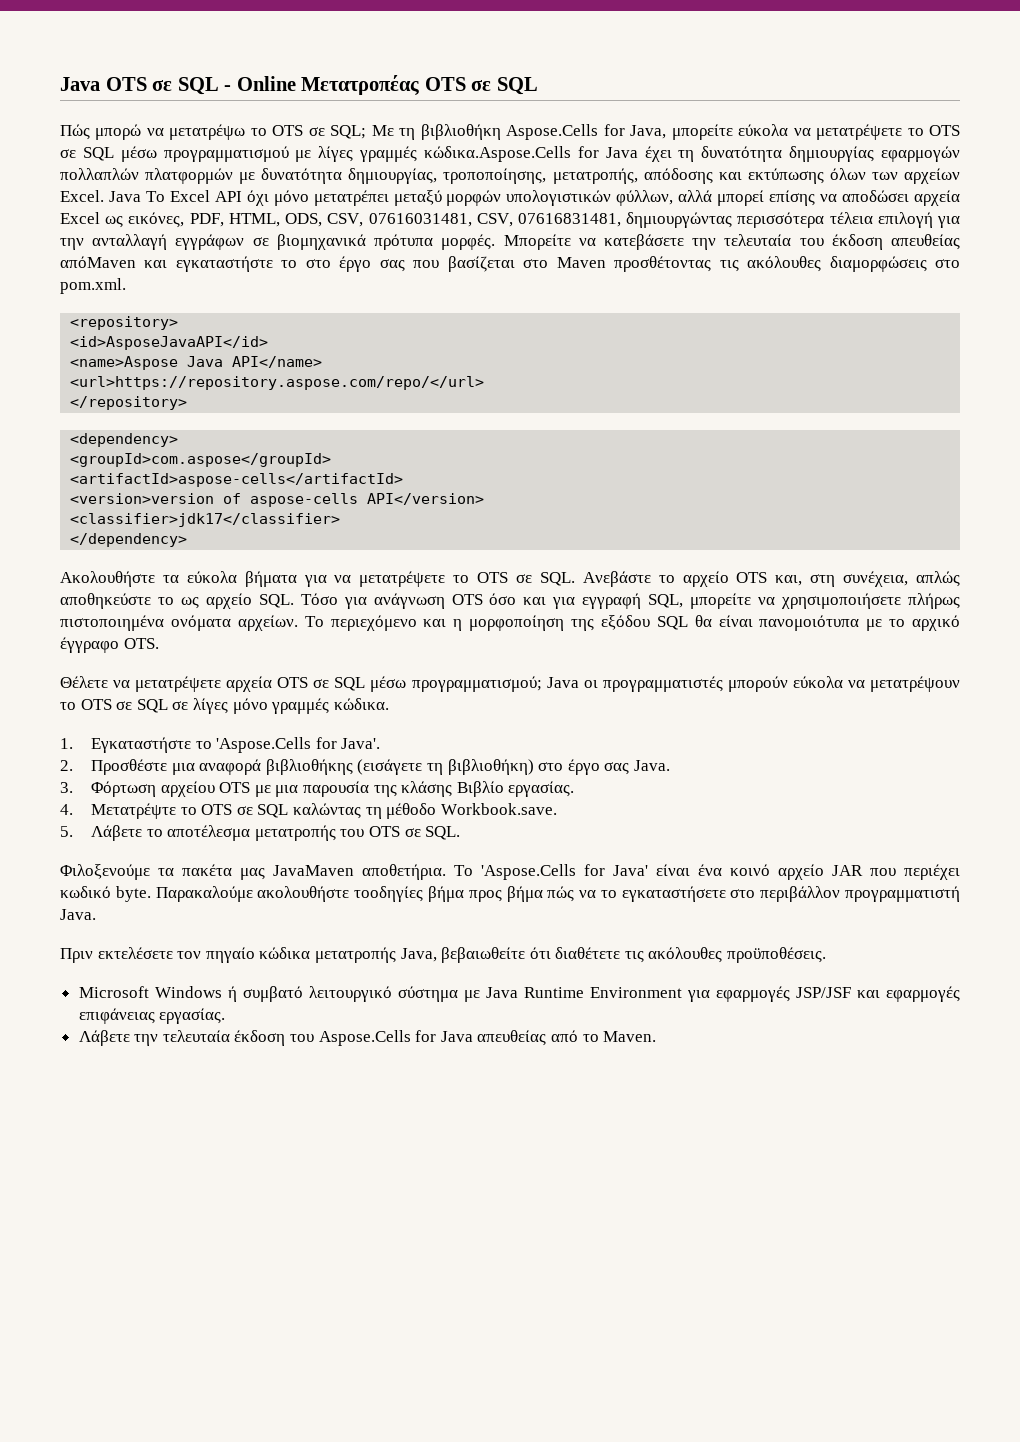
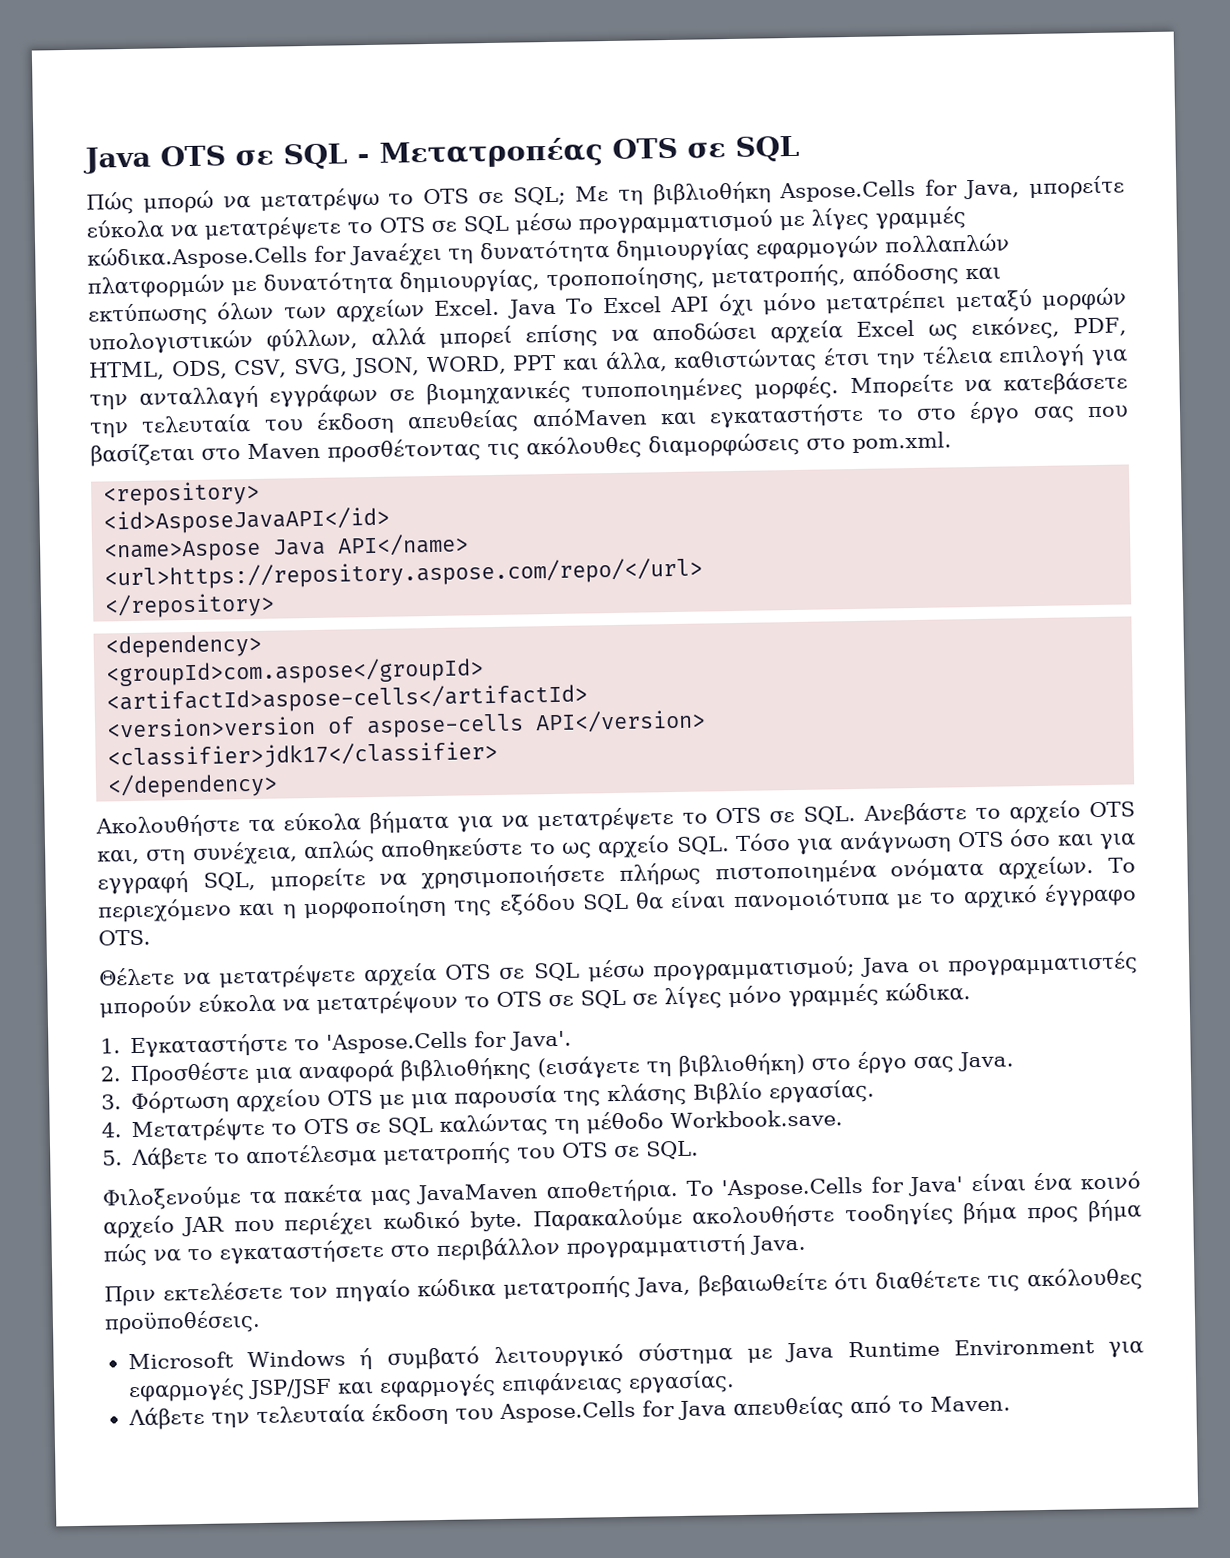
[236,76,296,91] Online -> (370, 158) none
[605,146,672,162] Java έχει -> [350,242,442,267] Javaέχει
[368,212,825,228] 07616031481, CSV, 07616831481, δημιουργώντας περισσότερα -> [293,347,916,378] SVG, JSON, WORD, PPT και άλλα, καθιστώντας έτσι την
[276,234,434,250] βιομηχανικά πρότυπα -> [425,377,744,406] βιομηχανικές τυποποιημένες

